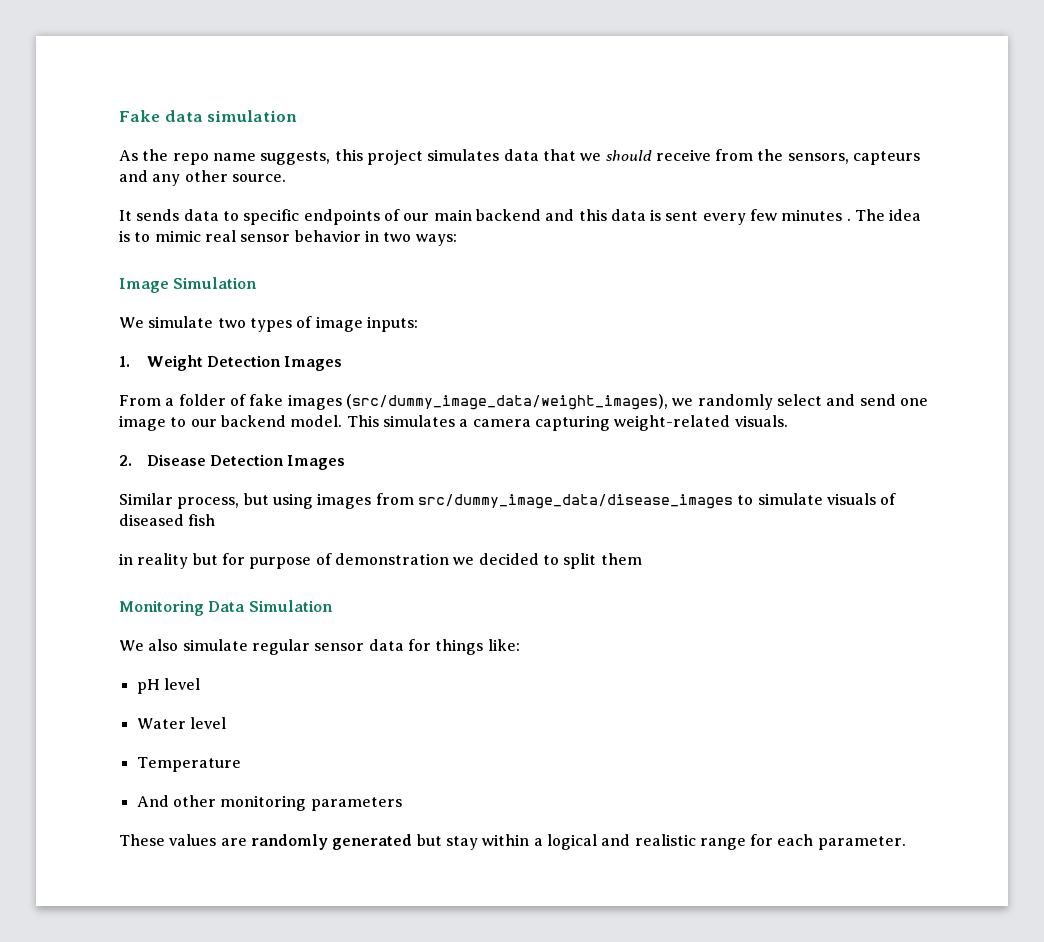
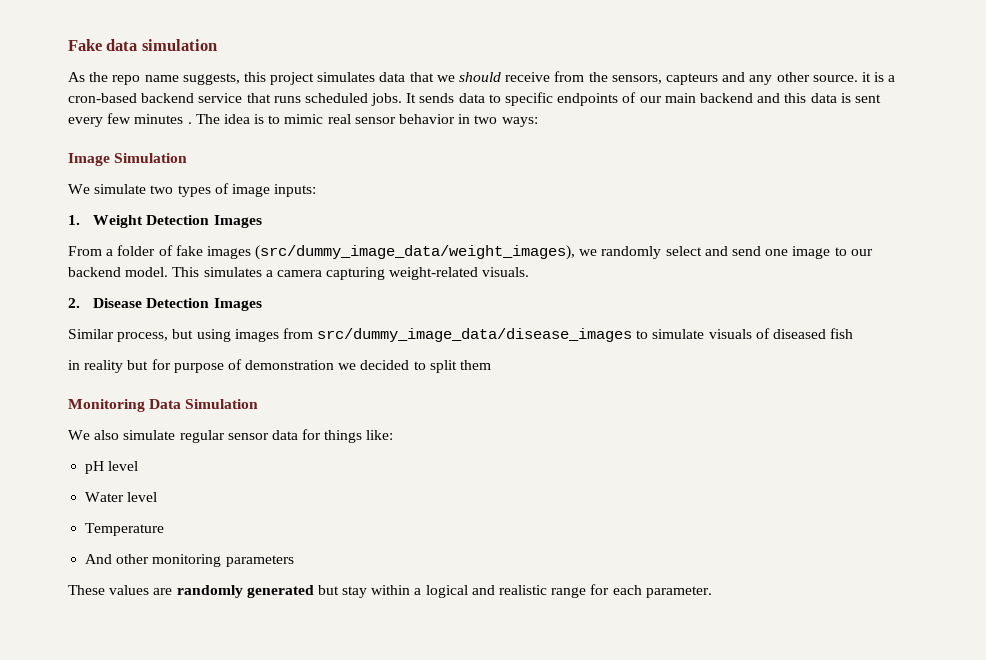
(286, 178) // -> [861,72,896,82] [68,93,403,106] it is a cron-based backend service that runs scheduled jobs.

